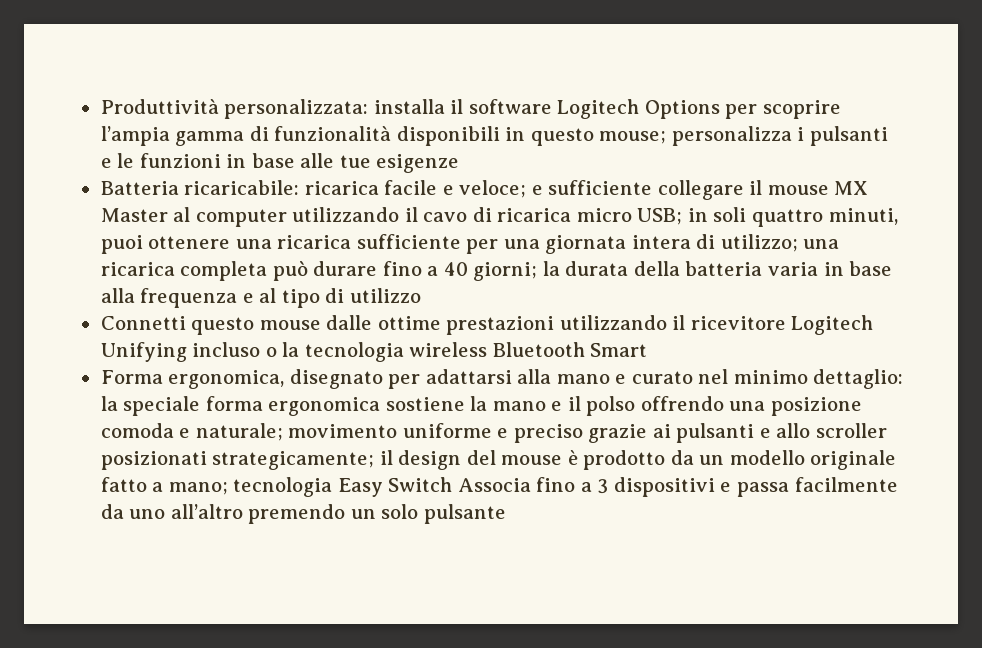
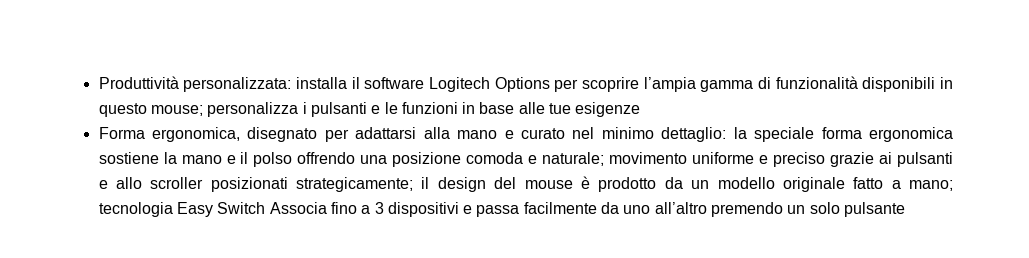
[100,180,869,200] [100,207,898,227] [100,234,840,254] [100,260,893,281] [100,288,421,308] [100,315,874,335] [100,342,648,362] // Batteria ricaricabile: ricarica facile e veloce; e sufficiente collegare il mouse MX Master al computer utilizzando il cavo di ricarica micro USB; in soli quattro minuti, puoi ottenere una ricarica sufficiente per una giornata intera di utilizzo; una ricarica completa può durare fino a 40 giorni; la durata della batteria varia in base alla frequenza e al tipo di utilizzo // Connetti questo mouse dalle ottime prestazioni utilizzando il ricevitore Logitech Unifying incluso o la tecnologia wireless Bluetooth Smart -> (641, 109) none

